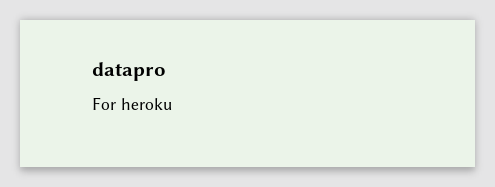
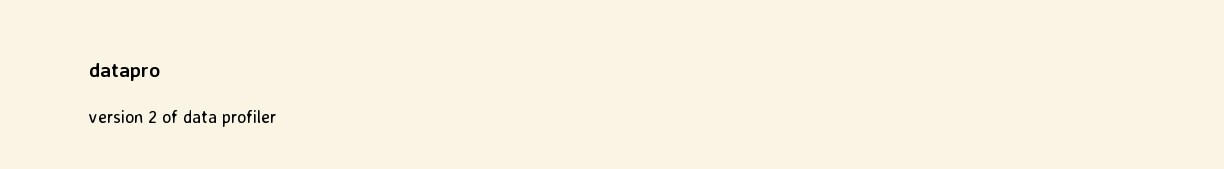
[92,97,172,110] For heroku -> [89,110,276,127] version 2 of data profiler

